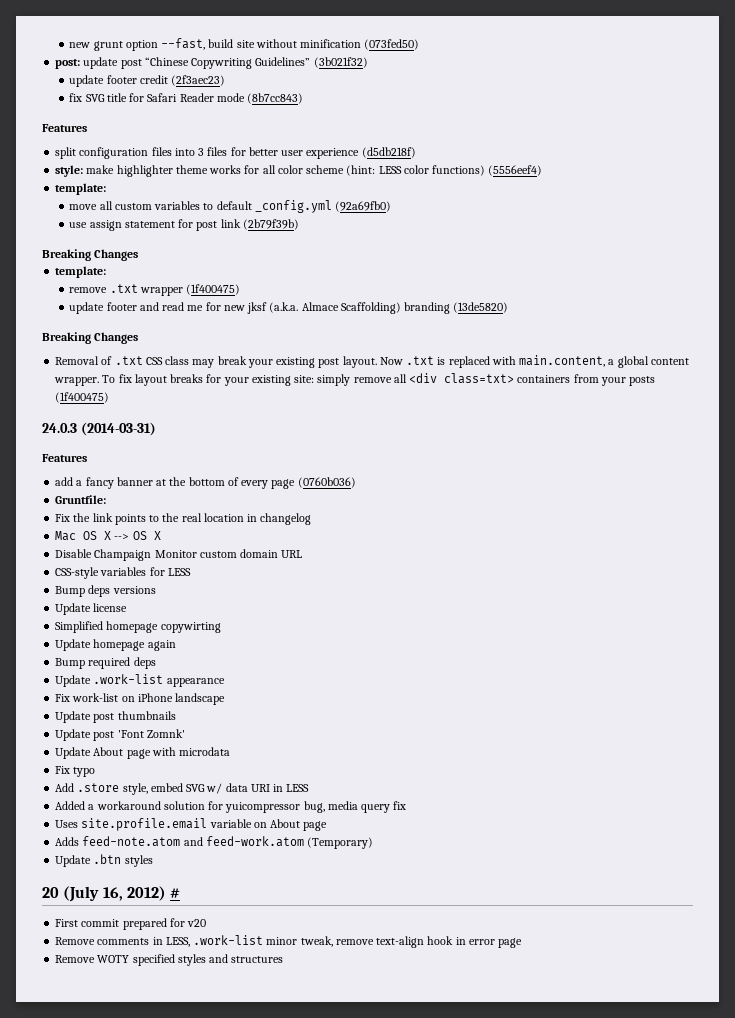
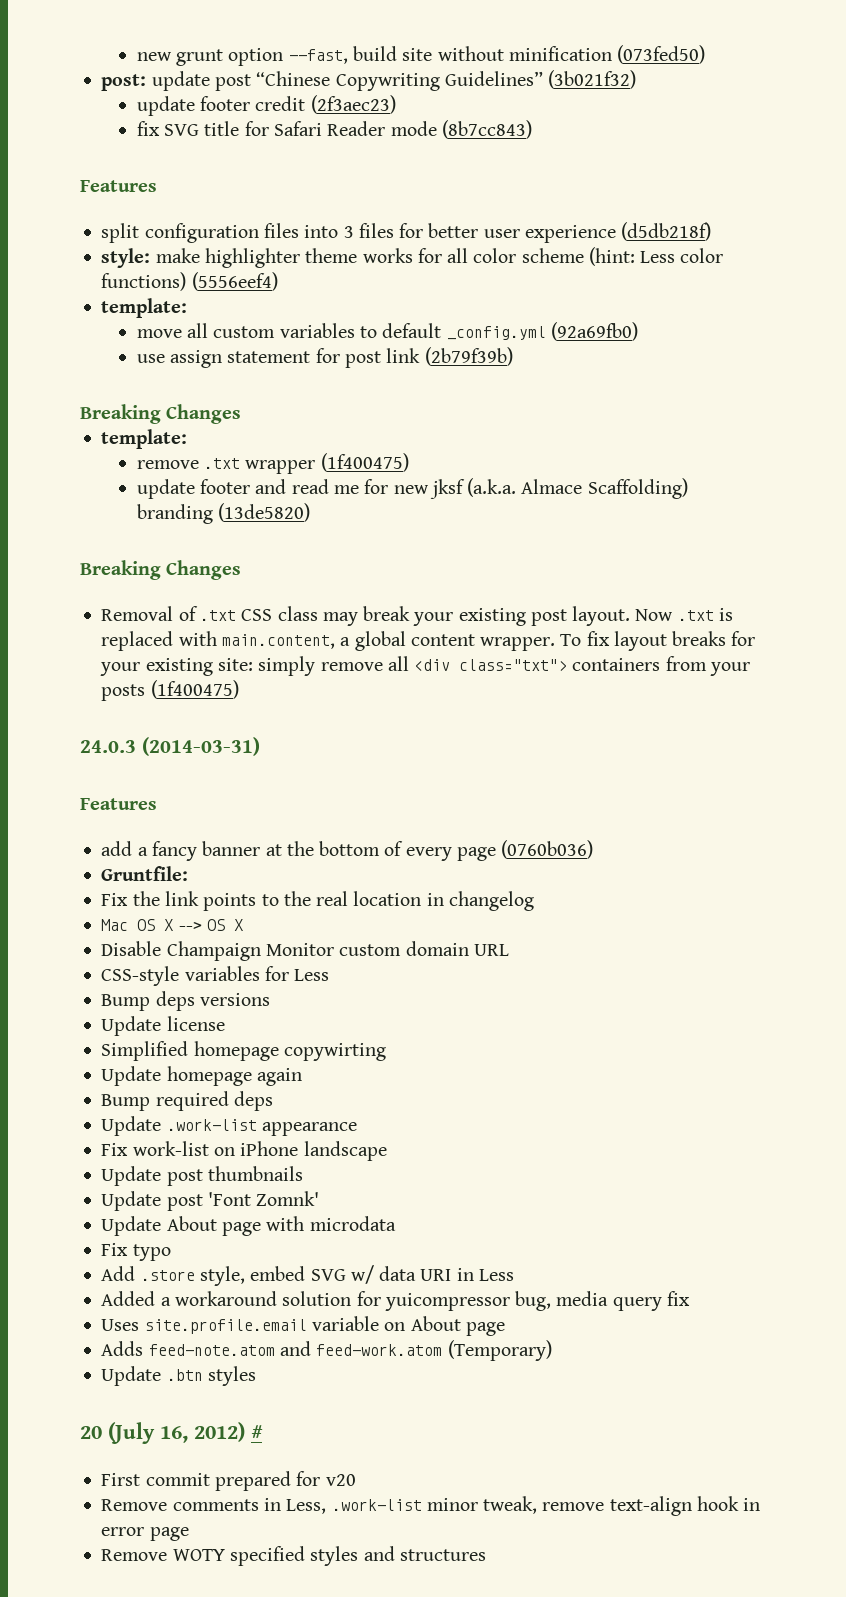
[378,166,402,174] LESS -> [640,251,676,263] Less
[444,373,515,384] class=txt> -> [459,659,568,671] class="txt">
[167,568,191,576] LESS -> [294,969,330,981] Less
[286,784,310,792] LESS -> [478,1269,514,1281] Less
[165,937,190,947] LESS, -> [286,1499,327,1514] Less,

